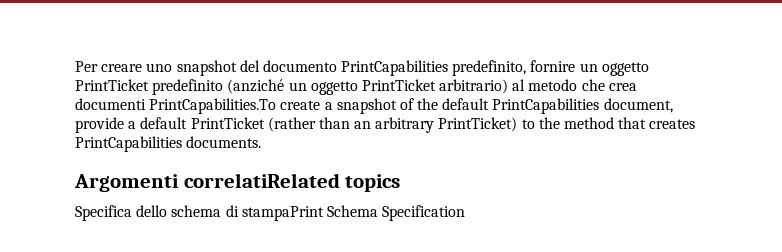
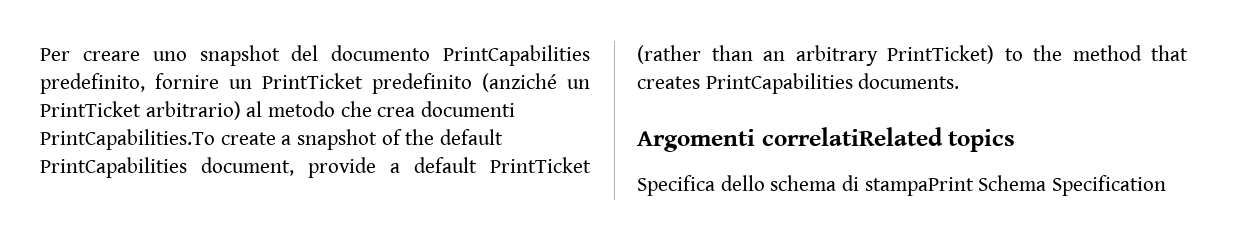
[601,62,649,76] oggetto -> (252, 84) none
[310,81,358,95] oggetto -> (590, 84) none

